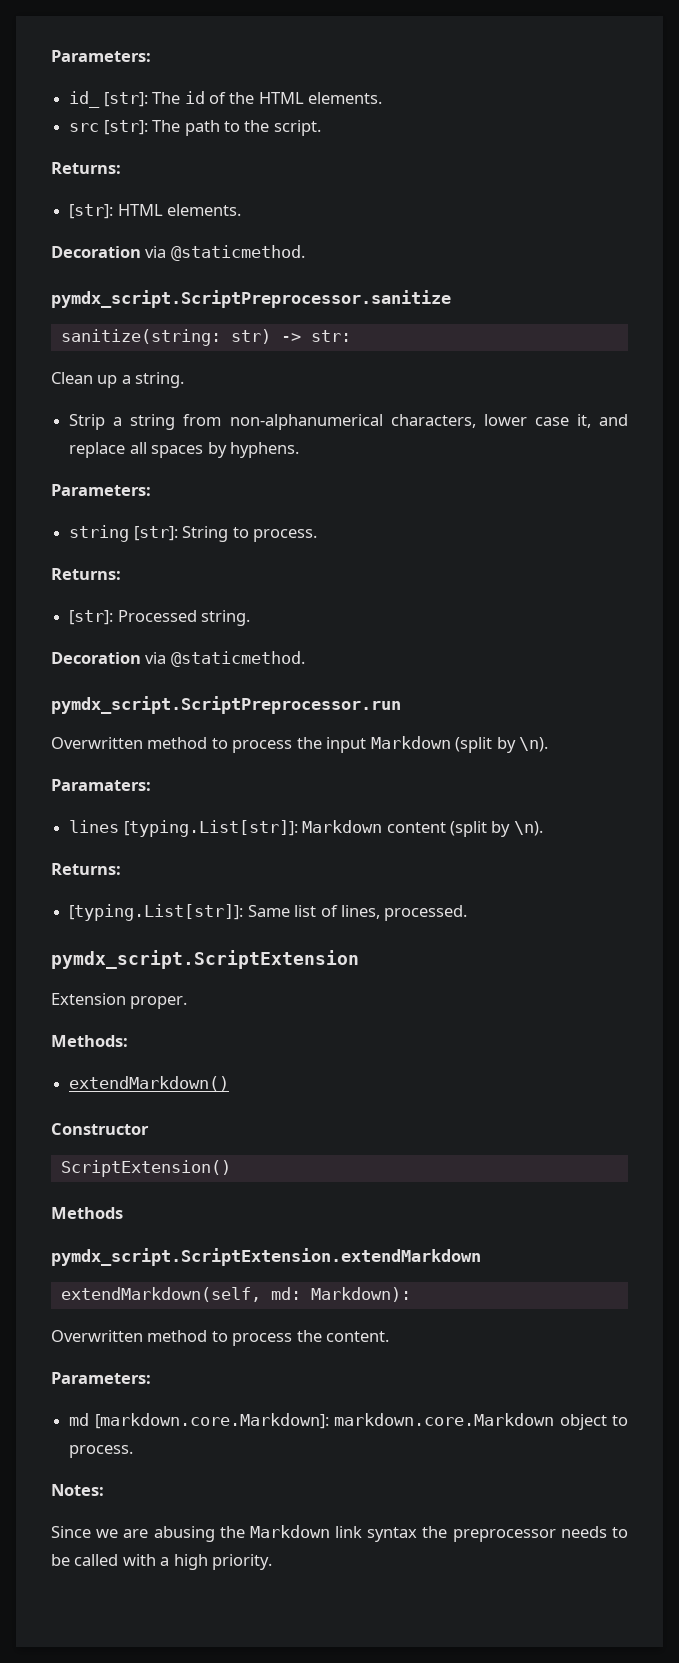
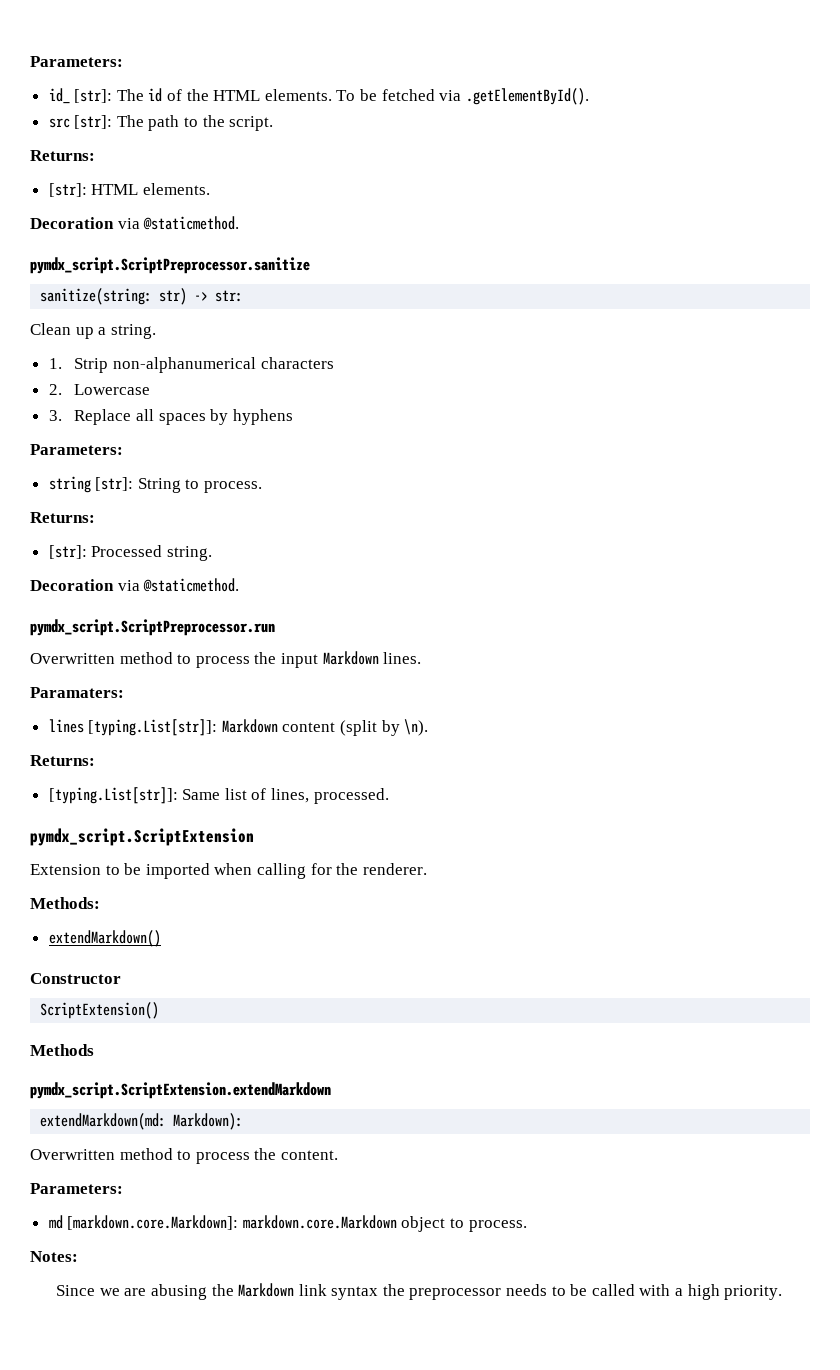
(383, 98) none -> [336,88,589,105] To be fetched via .getElementById().
[69,414,628,430] [69,442,126,458] Strip a string from non-alphanumerical characters, lower case it, and replace -> [48,357,334,373] [48,384,151,395] [48,409,132,425] 1. Strip non-alphanumerical characters // 2. Lowercase // 3. Replace
[229,442,299,458] hyphens. -> [232,409,293,425] hyphens
[455,737,549,753] (split by \n). -> [383,652,422,664] lines.
[130,996,188,1009] proper. -> [105,863,427,879] to be imported when calling for the renderer.
[60,1287,301,1302] extendMarkdown(self, md: -> [40,1113,167,1130] extendMarkdown(md:

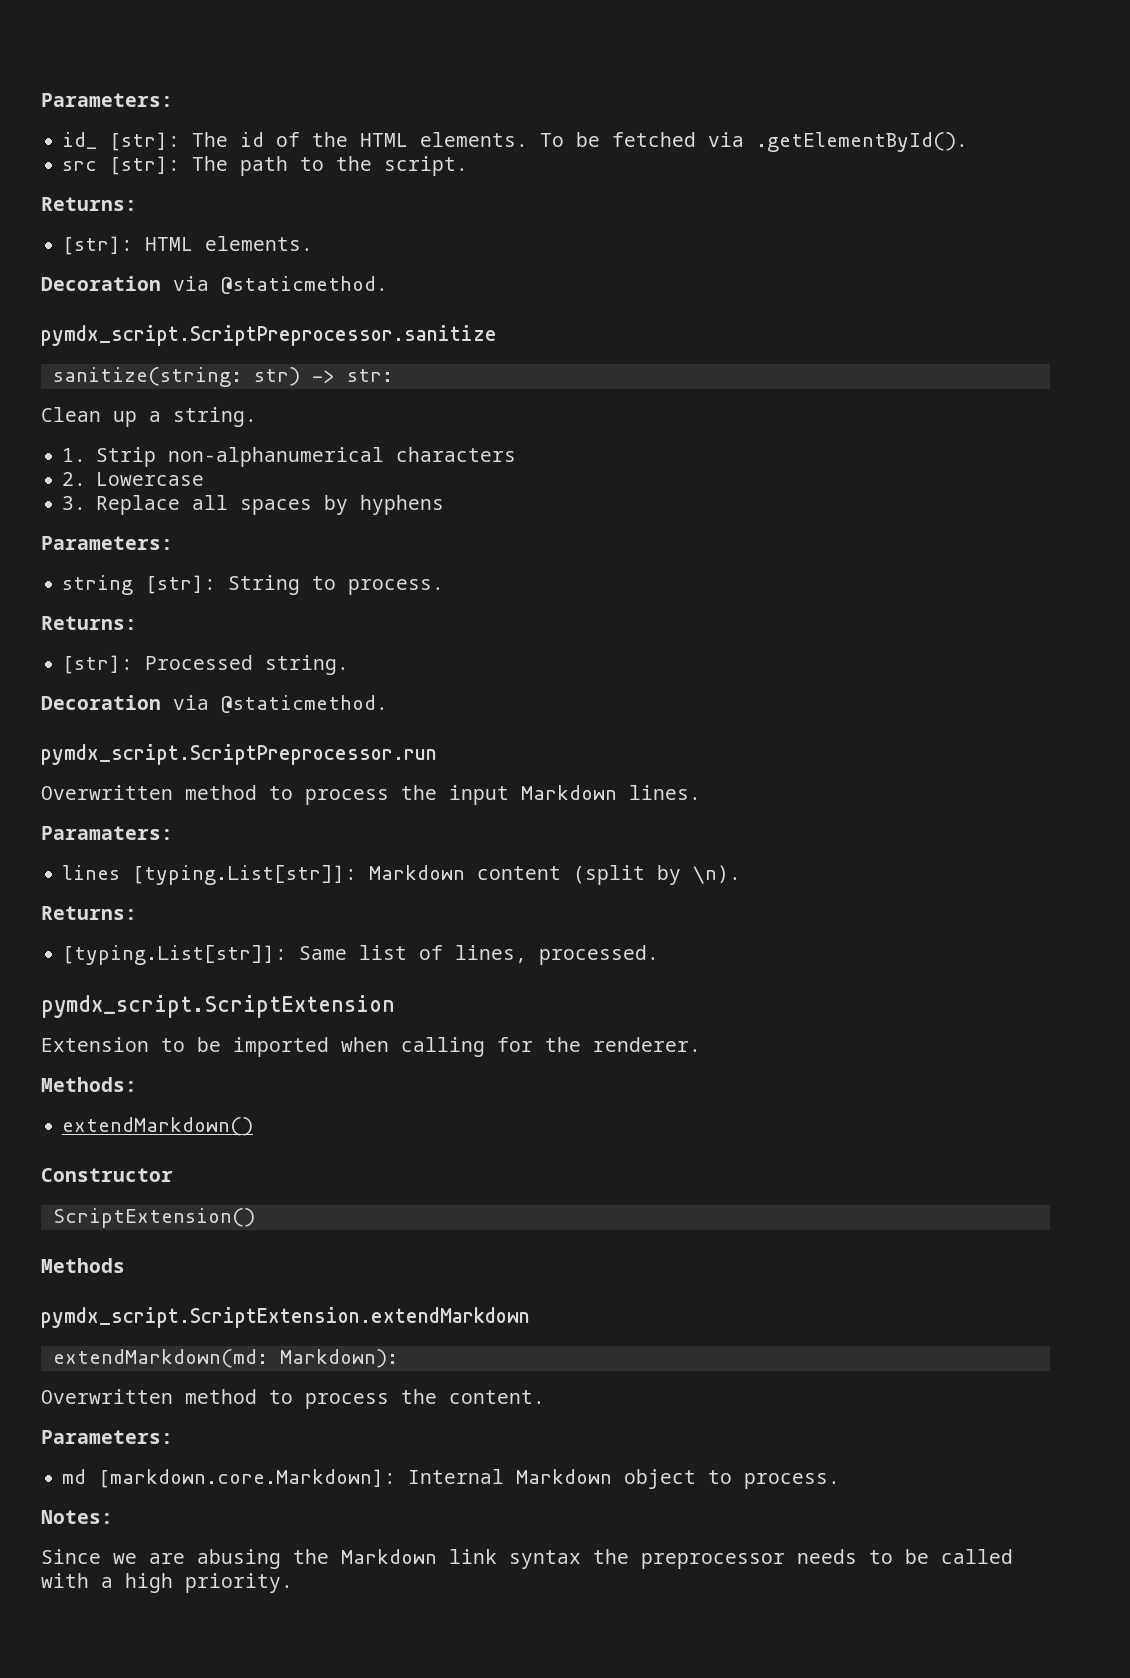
[242,1215,397,1229] markdown.core.Markdown -> [408,1469,613,1484] Internal Markdown

